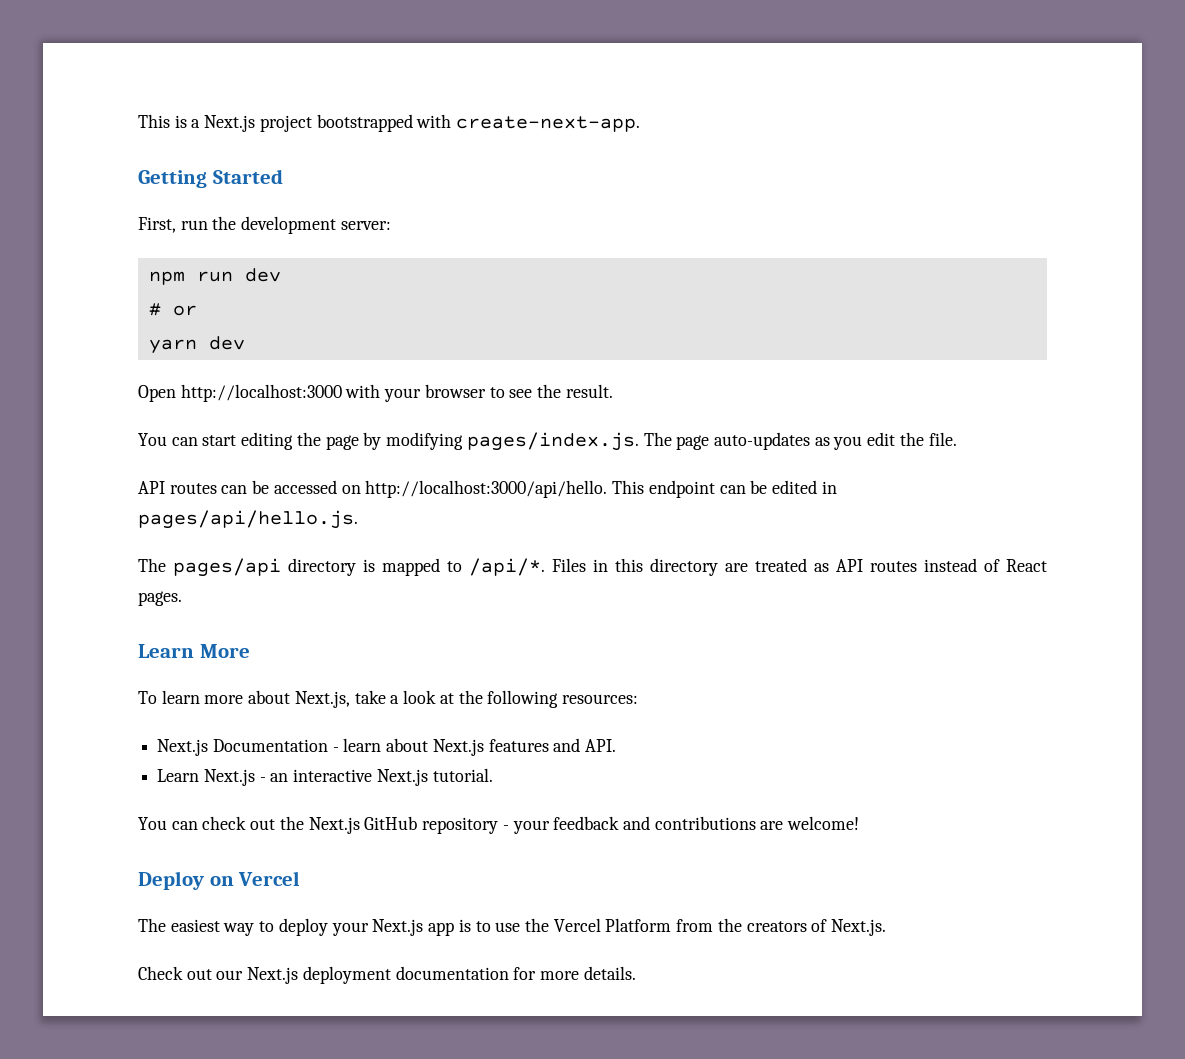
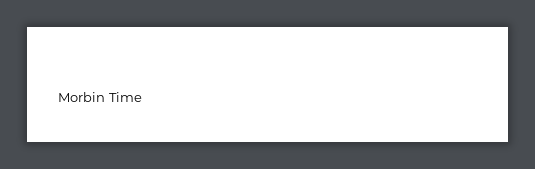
[138,114,641,132] [138,169,283,188] [138,216,391,234] [148,268,281,285] [148,303,197,316] [148,336,245,354] [138,384,613,402] [138,432,957,451] [138,480,837,498] [138,510,358,529] [138,558,1047,577] [138,591,182,606] [138,644,250,658] [138,690,638,708] [157,738,617,756] [157,768,493,786] [138,816,860,834] [138,871,301,890] [138,918,887,936] [138,966,636,984] This is a Next.js project bootstrapped with create-next-app. // Getting Started // First, run the development server: // npm run dev // # or // yarn dev // Open http://localhost:3000 with your browser to see the result. // You can start editing the page by modifying pages/index.js. The page auto-updates as you edit the file. // API routes can be accessed on http://localhost:3000/api/hello. This endpoint can be edited in pages/api/hello.js. // The pages/api directory is mapped to /api/*. Files in this directory are treated as API routes instead of React pages. // Learn More // To learn more about Next.js, take a look at the following resources: // Next.js Documentation - learn about Next.js features and API. // Learn Next.js - an interactive Next.js tutorial. // You can check out the Next.js GitHub repository - your feedback and contributions are welcome! // Deploy on Vercel // The easiest way to deploy your Next.js app is to use the Vercel Platform from the creators of Next.js. // Check out our Next.js deployment documentation for more details. -> [58,92,142,102] Morbin Time

